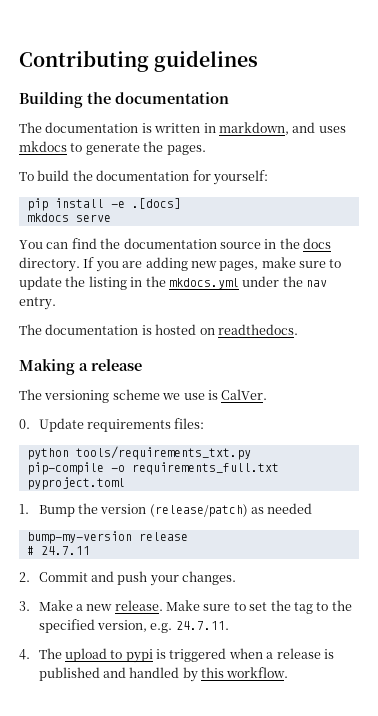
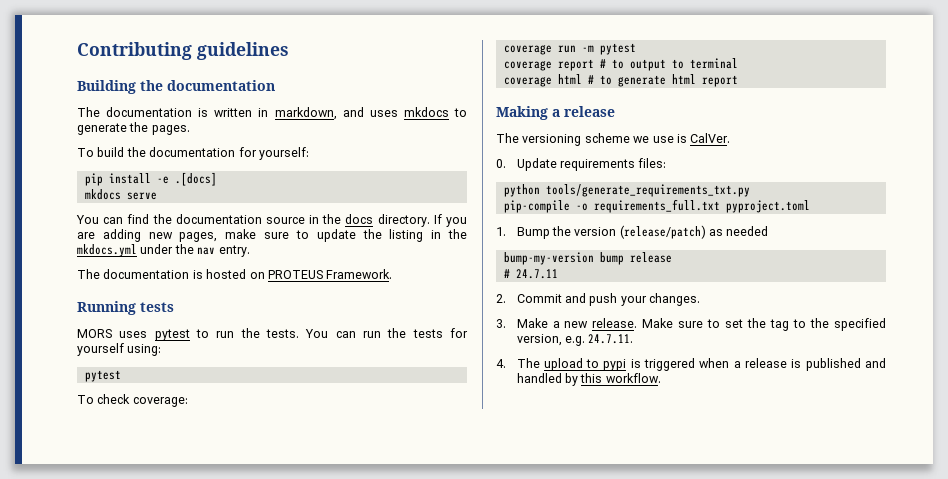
[217,324,298,335] readthedocs. -> [267,269,393,279] [77,301,174,315] [77,328,468,341] [77,343,162,356] [84,370,121,382] [77,394,188,407] [503,43,636,55] [503,58,738,71] [503,74,738,87] PROTEUS Framework. // Running tests // MORS uses pytest to run the tests. You can run the tests for yourself using: // pytest // To check coverage: // coverage run -m pytest // coverage report # to output to terminal // coverage html # to generate html report
[75,446,251,460] tools/requirements_txt.py -> [545,184,750,197] tools/generate_requirements_txt.py
(132, 537) none -> [599,252,624,265] bump

